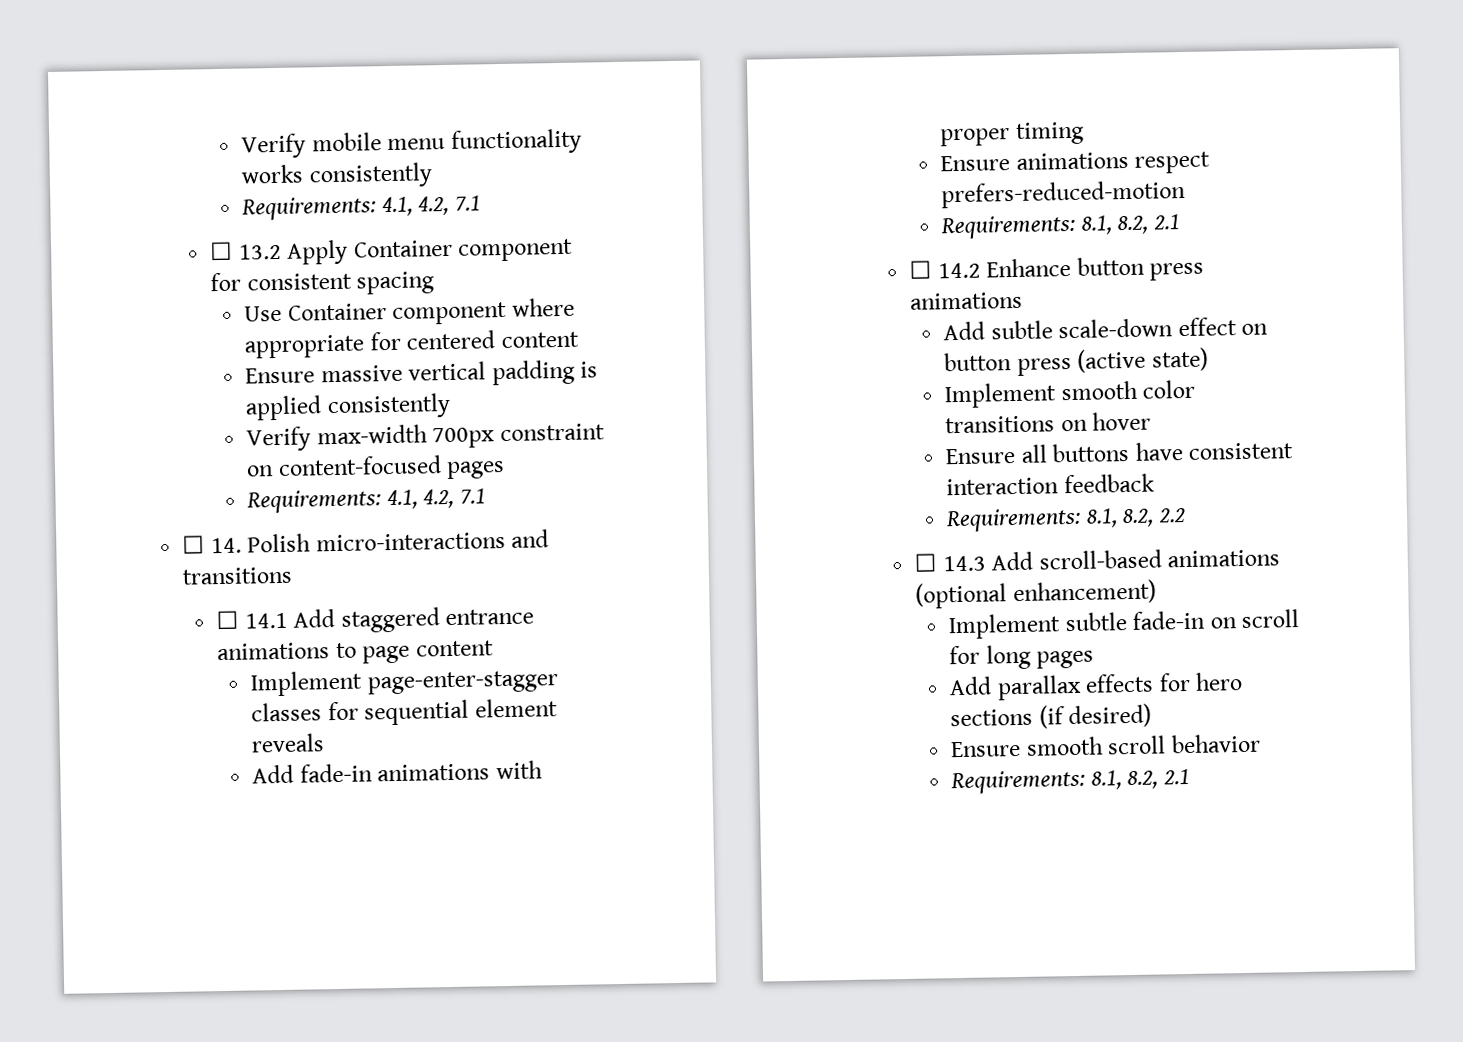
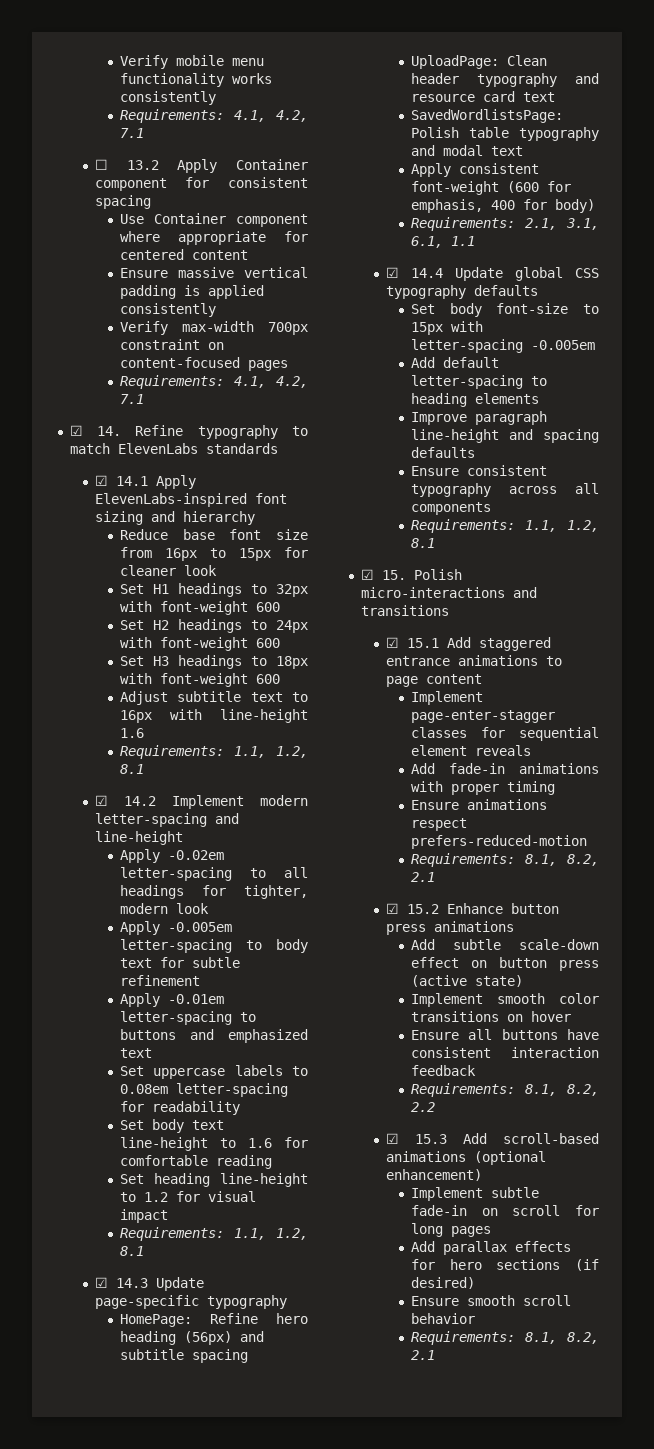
[182,535,242,554] ☐ 14. -> [69,425,308,439] [69,443,278,454] [94,475,196,489] [94,493,287,507] [94,511,255,525] [119,529,308,540] [119,547,309,561] [119,565,217,576] [119,583,309,597] [119,601,280,615] [119,619,309,633] [119,637,280,651] [119,655,309,669] [119,673,280,687] [119,691,308,705] [119,709,308,723] [119,728,144,738] [119,745,308,759] [119,764,144,774] [94,795,308,809] [94,813,239,827] [94,831,183,845] [119,849,224,863] [119,867,308,881] [119,885,308,899] [119,903,209,914] [119,921,232,935] [119,939,308,953] [119,957,240,968] [119,975,200,986] [119,993,224,1007] [119,1011,256,1025] [119,1029,308,1043] [119,1048,152,1058] [119,1065,308,1079] [119,1083,288,1097] [119,1101,240,1115] [119,1119,224,1133] [119,1137,308,1151] [119,1155,272,1169] [119,1173,308,1187] [119,1191,256,1202] [119,1209,168,1223] [119,1227,308,1241] [119,1246,144,1256] [94,1277,204,1291] [94,1295,287,1309] [119,1313,308,1327] [119,1331,264,1345] [119,1349,248,1363] [410,55,547,69] [410,73,599,87] [410,91,555,102] [410,109,563,123] [410,127,599,141] [410,145,523,156] [410,163,539,177] [410,181,571,195] [410,199,595,213] [410,217,599,231] [410,236,475,248] [385,267,599,281] [385,285,538,299] [410,303,599,317] [410,321,483,335] [410,339,595,353] [410,357,499,368] [410,375,547,389] [410,393,539,407] [410,411,547,425] [410,429,599,443] [410,447,475,458] [410,465,547,476] [410,483,599,497] [410,502,491,515] [410,519,599,533] [410,538,435,548] [360,569,406,580] ☑ 14. Refine typography to match ElevenLabs standards // ☑ 14.1 Apply ElevenLabs-inspired font sizing and hierarchy // Reduce base font size from 16px to 15px for cleaner look // Set H1 headings to 32px with font-weight 600 // Set H2 headings to 24px with font-weight 600 // Set H3 headings to 18px with font-weight 600 // Adjust subtitle text to 16px with line-height 1.6 // Requirements: 1.1, 1.2, 8.1 // ☑ 14.2 Implement modern letter-spacing and line-height // Apply -0.02em letter-spacing to all headings for tighter, modern look // Apply -0.005em letter-spacing to body text for subtle refinement // Apply -0.01em letter-spacing to buttons and emphasized text // Set uppercase labels to 0.08em letter-spacing for readability // Set body text line-height to 1.6 for comfortable reading // Set heading line-height to 1.2 for visual impact // Requirements: 1.1, 1.2, 8.1 // ☑ 14.3 Update page-specific typography // HomePage: Refine hero heading (56px) and subtitle spacing // UploadPage: Clean header typography and resource card text // SavedWordlistsPage: Polish table typography and modal text // Apply consistent font-weight (600 for emphasis, 400 for body) // Requirements: 2.1, 3.1, 6.1, 1.1 // ☑ 14.4 Update global CSS typography defaults // Set body font-size to 15px with letter-spacing -0.005em // Add default letter-spacing to heading elements // Improve paragraph line-height and spacing defaults // Ensure consistent typography across all components // Requirements: 1.1, 1.2, 8.1 // ☑ 15.
[216,610,288,630] ☐ 14.1 -> [385,637,439,648] ☑ 15.1
[909,260,981,279] ☐ 14.2 -> [385,903,439,914] ☑ 15.2
[914,553,986,572] ☐ 14.3 -> [385,1133,447,1144] ☑ 15.3

